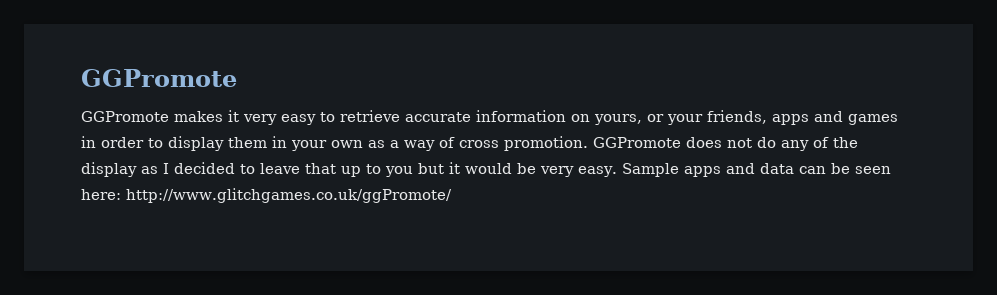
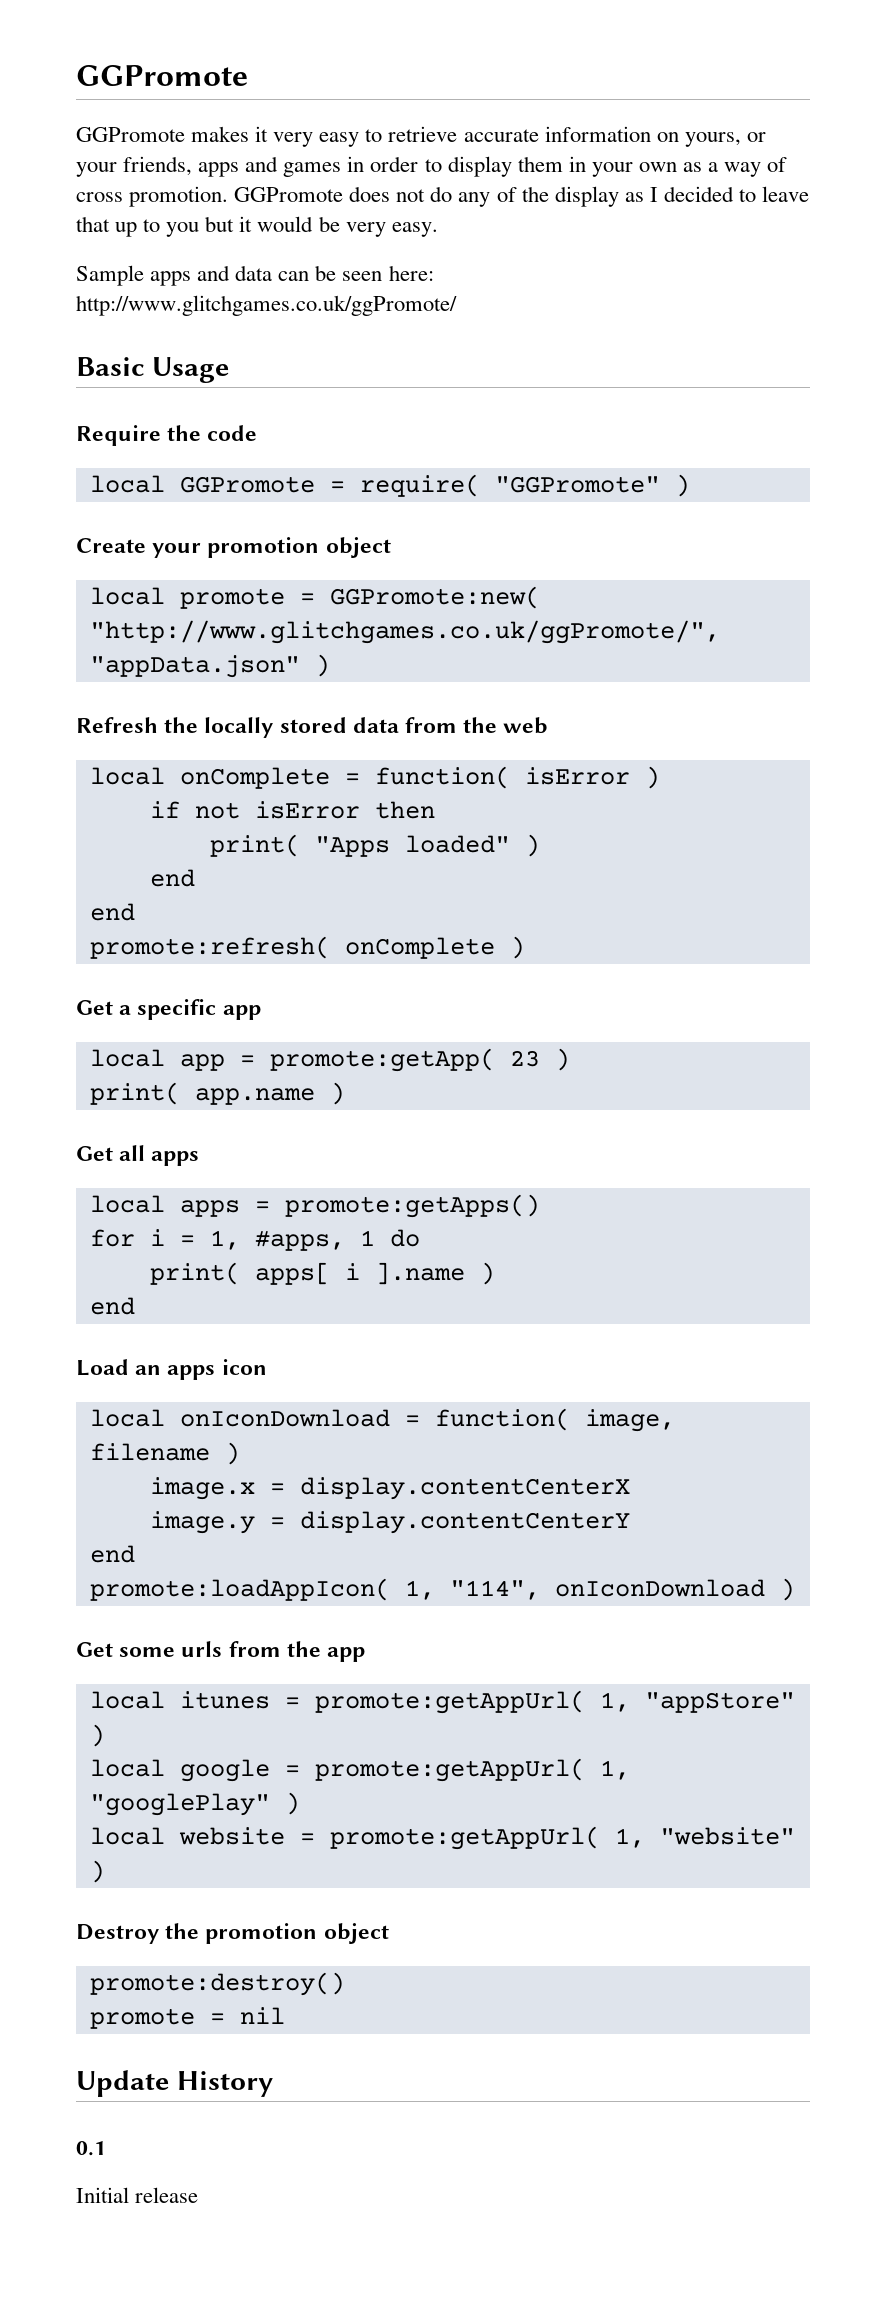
(617, 171) none -> (438, 229) //
(452, 195) none -> [76,357,229,383] [76,425,258,446] [89,474,690,497] [76,537,391,558] [89,586,540,609] [89,620,720,644] [89,654,330,678] [76,717,548,738] [89,766,660,789] [149,801,435,819] [209,834,540,857] [149,869,195,887] [89,903,135,921] [89,936,525,959] [76,999,261,1020] [89,1048,570,1072] [89,1082,345,1105] [76,1145,200,1166] [89,1194,540,1218] [89,1229,420,1251] [149,1262,495,1285] [89,1297,135,1315] [76,1359,267,1380] [89,1408,675,1432] [89,1442,240,1465] [149,1477,630,1500] [149,1511,630,1534] [89,1545,135,1563] [89,1578,795,1601] [76,1641,366,1662] [89,1690,795,1714] [89,1724,105,1747] [89,1758,630,1782] [89,1792,300,1816] [89,1826,795,1850] [89,1860,105,1883] [76,1923,389,1944] [89,1972,345,1996] [89,2007,285,2029] [76,2070,273,2097] [76,2141,106,2156] [76,2187,199,2203] // Basic Usage // Require the code // local GGPromote = require( "GGPromote" ) // Create your promotion object // local promote = GGPromote:new( "http://www.glitchgames.co.uk/ggPromote/", "appData.json" ) // Refresh the locally stored data from the web // local onComplete = function( isError ) // if not isError then // print( "Apps loaded" ) // end // end // promote:refresh( onComplete ) // Get a specific app // local app = promote:getApp( 23 ) // print( app.name ) // Get all apps // local apps = promote:getApps() // for i = 1, #apps, 1 do // print( apps[ i ].name ) // end // Load an apps icon // local onIconDownload = function( image, filename ) // image.x = display.contentCenterX // image.y = display.contentCenterY // end // promote:loadAppIcon( 1, "114", onIconDownload ) // Get some urls from the app // local itunes = promote:getAppUrl( 1, "appStore" ) // local google = promote:getAppUrl( 1, "googlePlay" ) // local website = promote:getAppUrl( 1, "website" ) // Destroy the promotion object // promote:destroy() // promote = nil // Update History // 0.1 // Initial release

